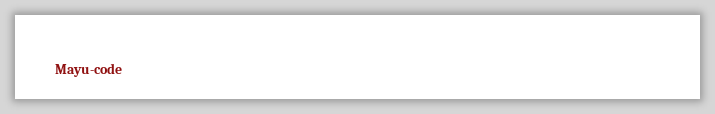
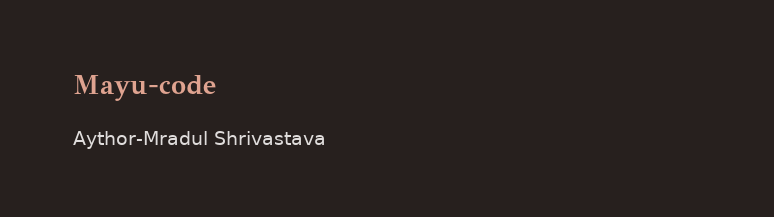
(122, 70) none -> [73,131,326,149] // Aythor-Mradul Shrivastava

